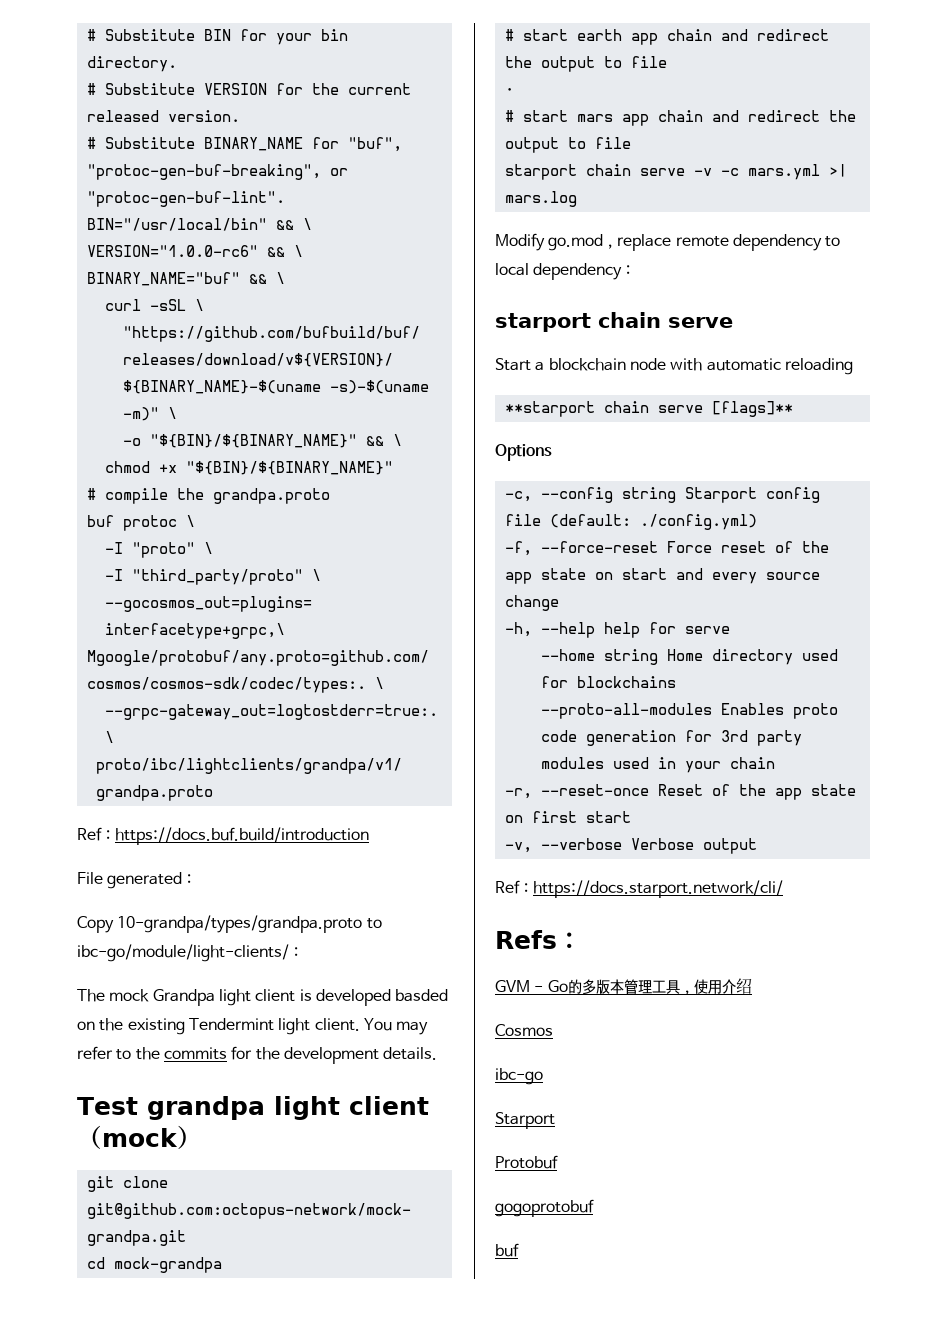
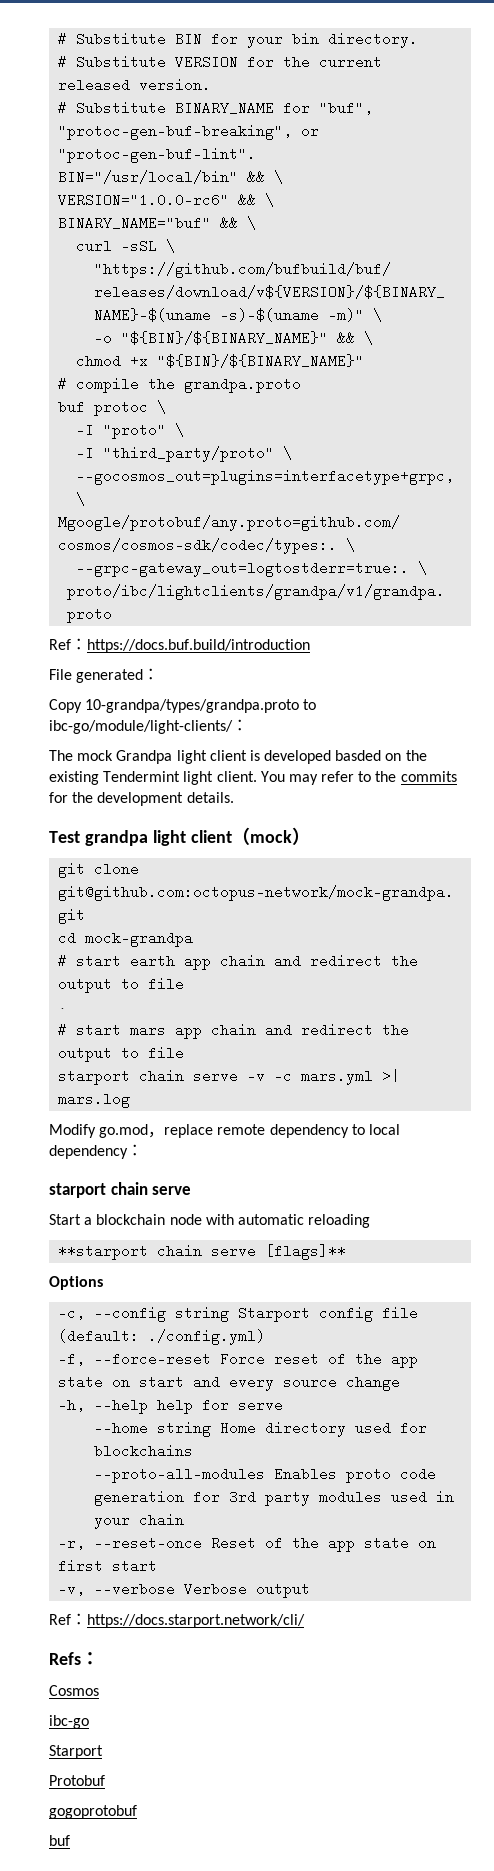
[495,978,752,995] // GVM - Go的多版本管理工具，使用介绍 -> (99, 1658) none

